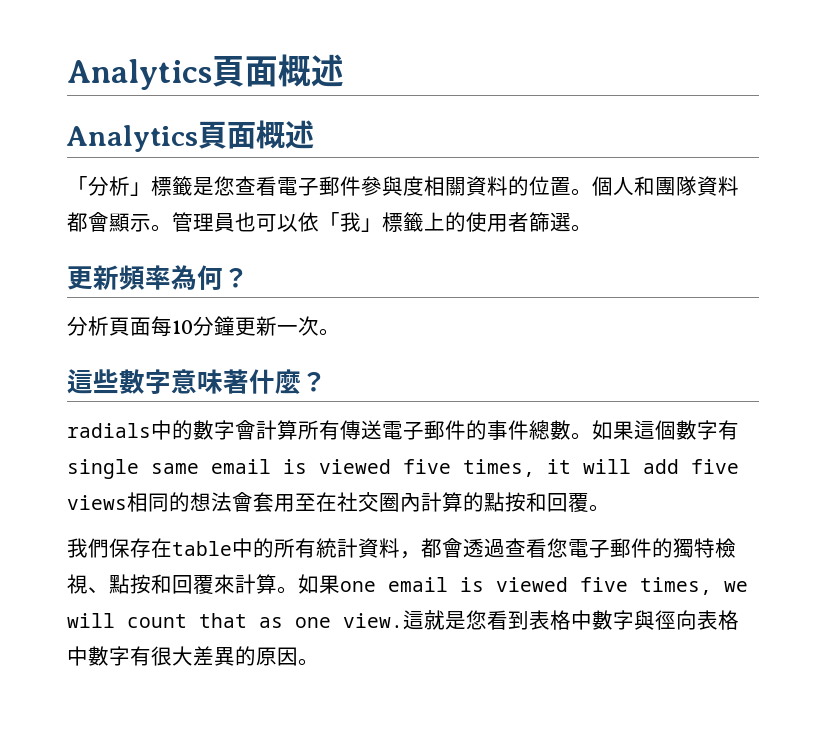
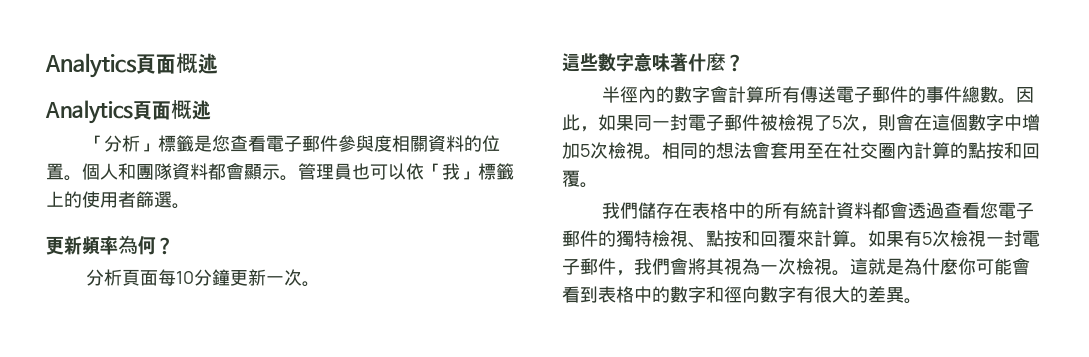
[67,420,172,440] radials中 -> [602,86,657,103] 半徑內
[592,420,739,440] [67,459,739,479] [67,495,127,510] 如果這個數字有single same email is viewed five times, it will add five views -> [1016,87,1035,103] [562,114,1040,132] [562,142,662,160] 因此，如果同一封電子郵件被檢視了5次，則會在這個數字中增加5次檢視。
[109,538,232,558] 保存在table -> [638,202,729,219] 儲存在表格
[400,551,421,559] ， -> (873, 210) none
[340,577,748,595] [67,610,739,630] [67,646,298,666] one email is viewed five times, we will count that as one view.這就是您看到表格中數字與徑向表格中數字有很大差異的原因 -> [904,230,1040,247] [562,258,1030,276] [562,286,904,303] 有5次檢視一封電子郵件，我們會將其視為一次檢視。這就是為什麼你可能會看到表格中的數字和徑向數字有很大的差異

